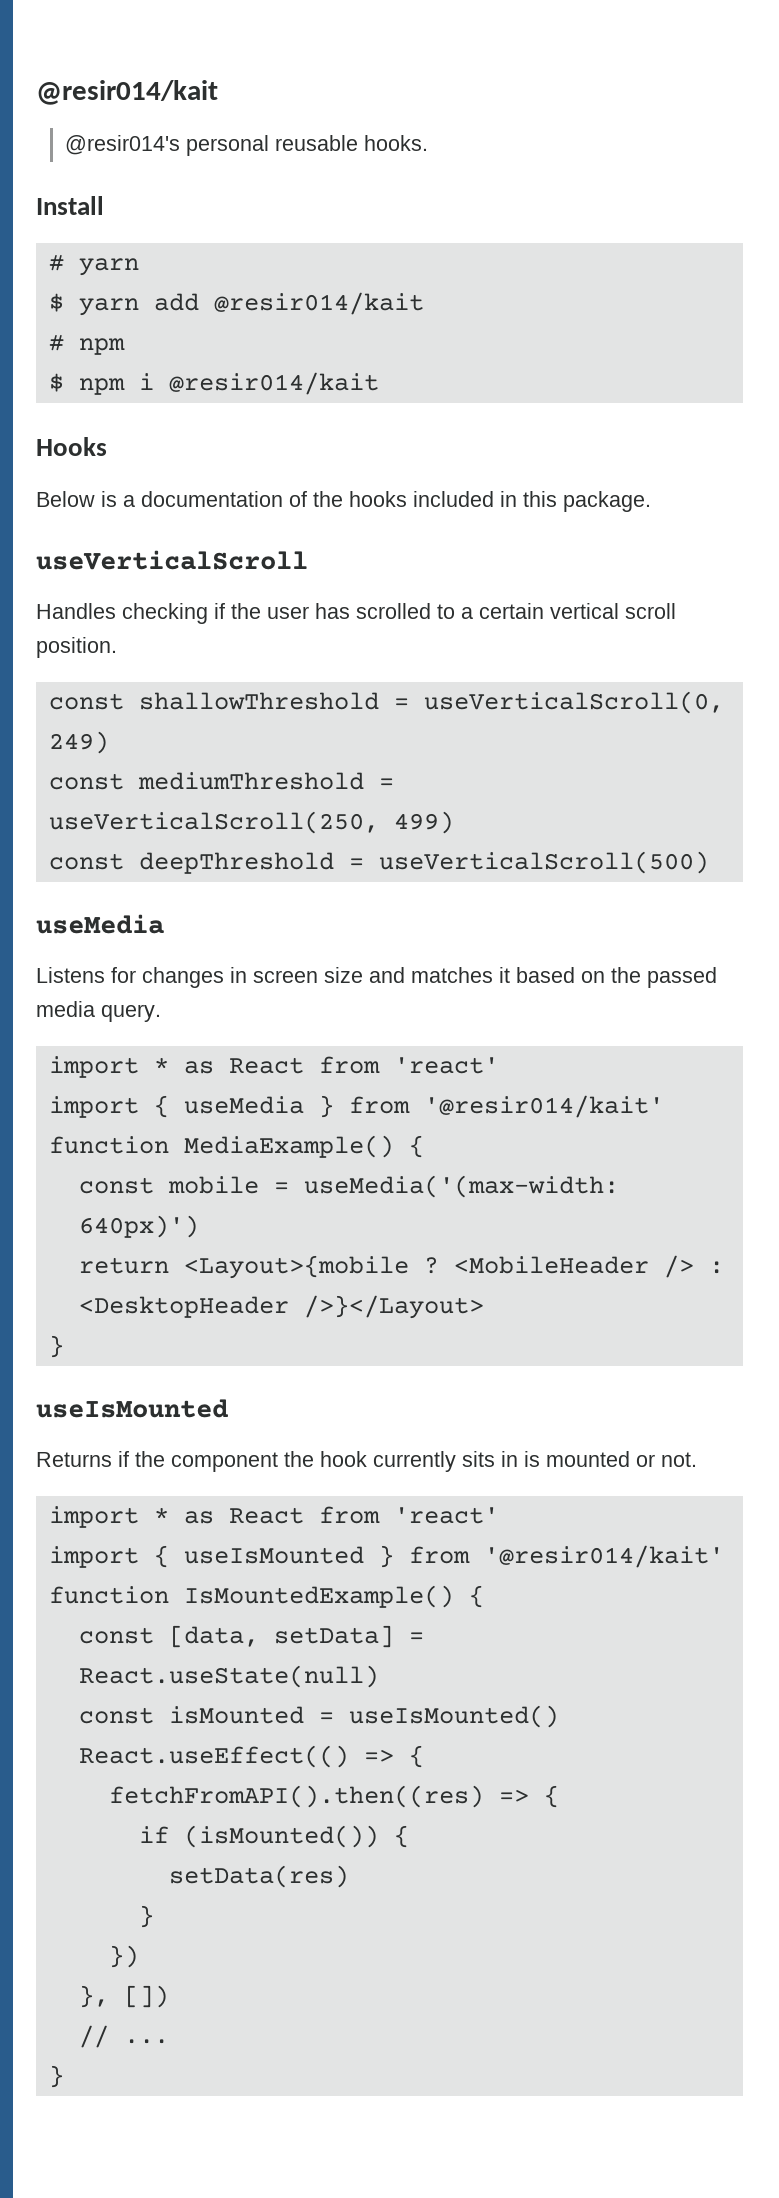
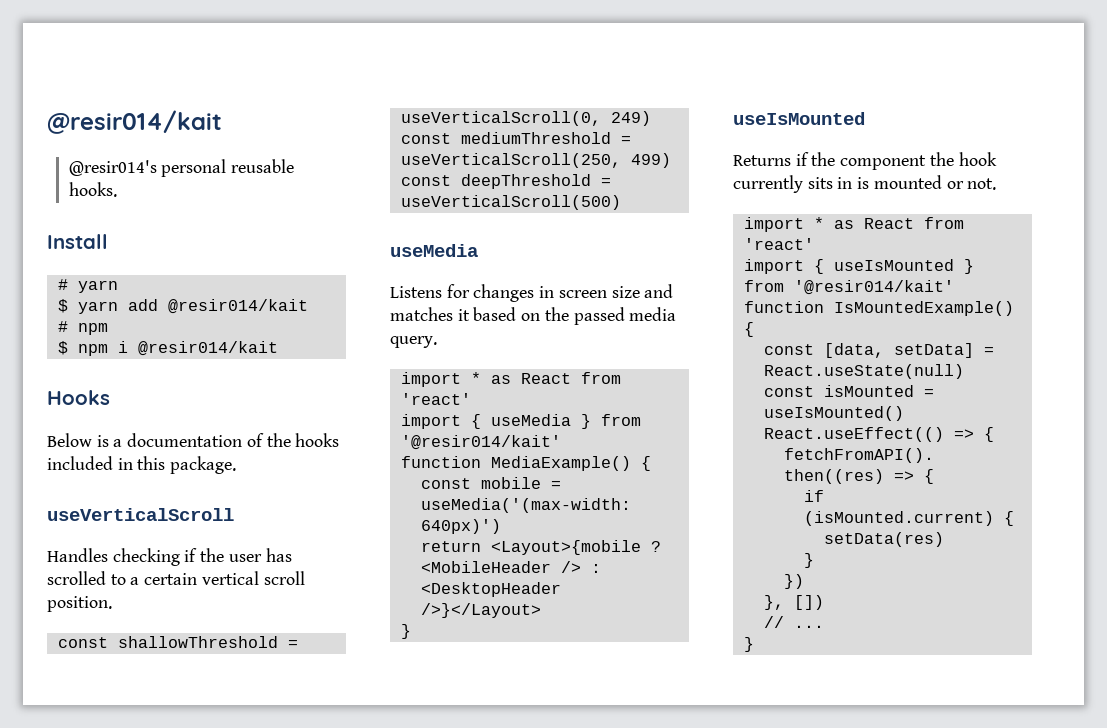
[183,1825,379,1848] (isMounted()) -> [803,511,994,526] (isMounted.current)

